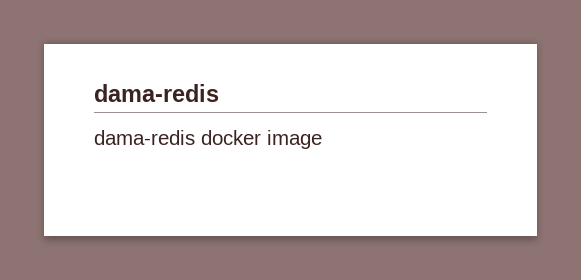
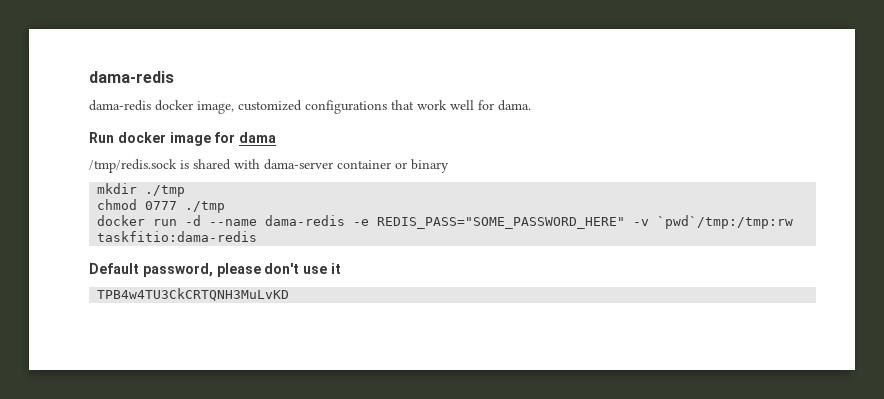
[267,130,322,149] image -> [197,100,531,114] [89,132,277,146] [89,159,449,173] [97,183,186,197] [97,199,226,213] [97,215,794,229] [97,231,258,242] [89,263,341,277] [97,288,290,301] image, customized configurations that work well for dama. // Run docker image for dama // /tmp/redis.sock is shared with dama-server container or binary // mkdir ./tmp // chmod 0777 ./tmp // docker run -d --name dama-redis -e REDIS_PASS="SOME_PASSWORD_HERE" -v `pwd`/tmp:/tmp:rw taskfitio:dama-redis // Default password, please don't use it // TPB4w4TU3CkCRTQNH3MuLvKD

